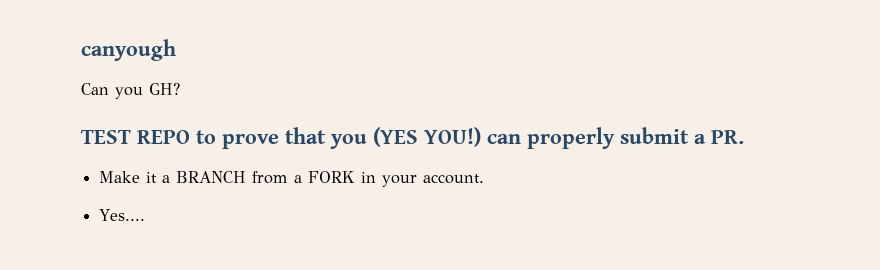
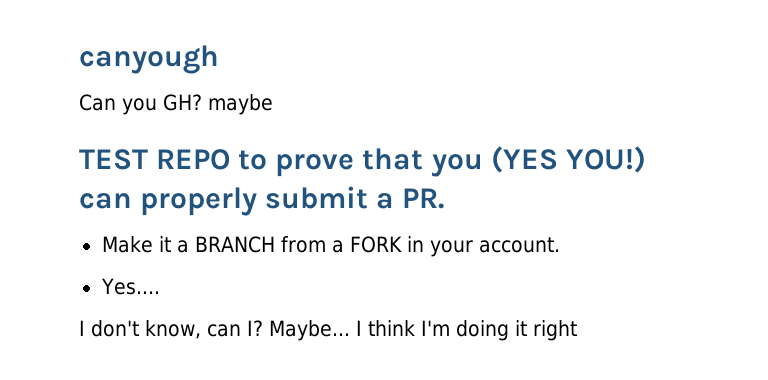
(180, 89) none -> [208,94,273,115] maybe
(146, 215) none -> [79,320,577,341] // I don't know, can I? Maybe... I think I'm doing it right

